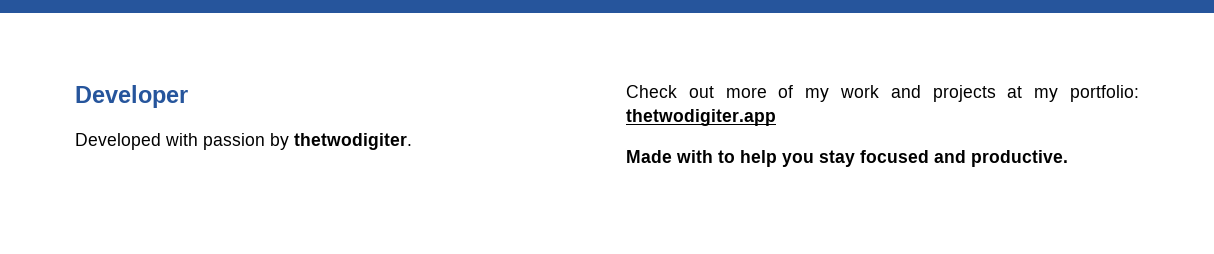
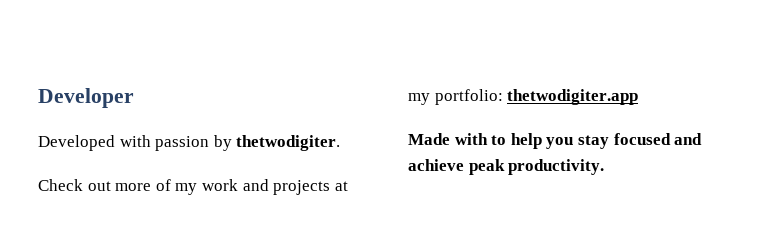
[971,150,1068,167] productive. -> [408,159,605,175] achieve peak productivity.

